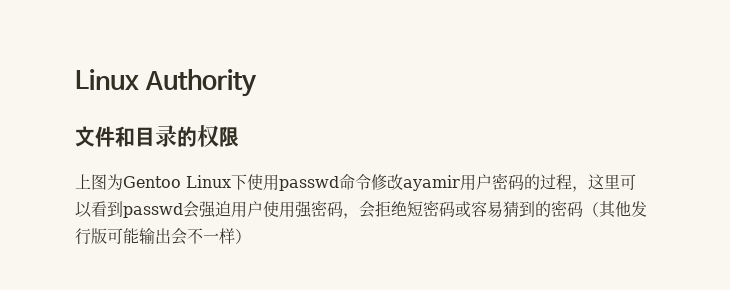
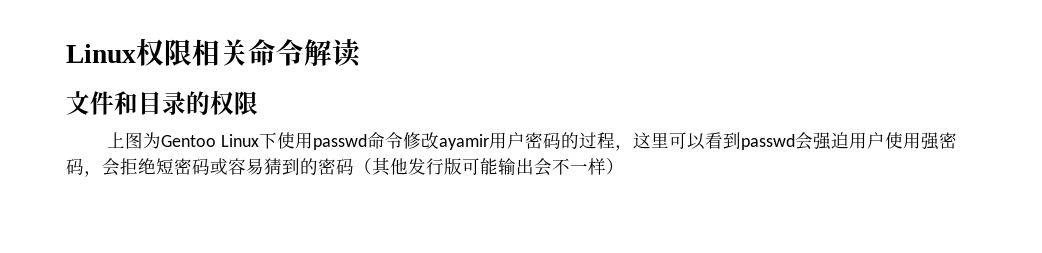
[75,69,257,97] Linux Authority -> [66,38,361,67] Linux权限相关命令解读

